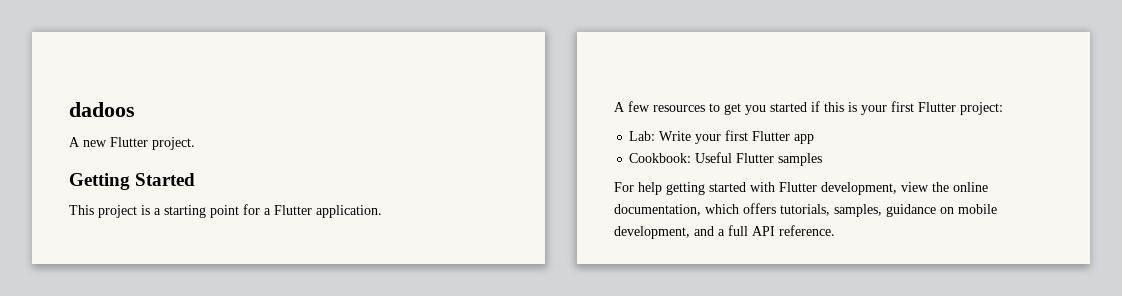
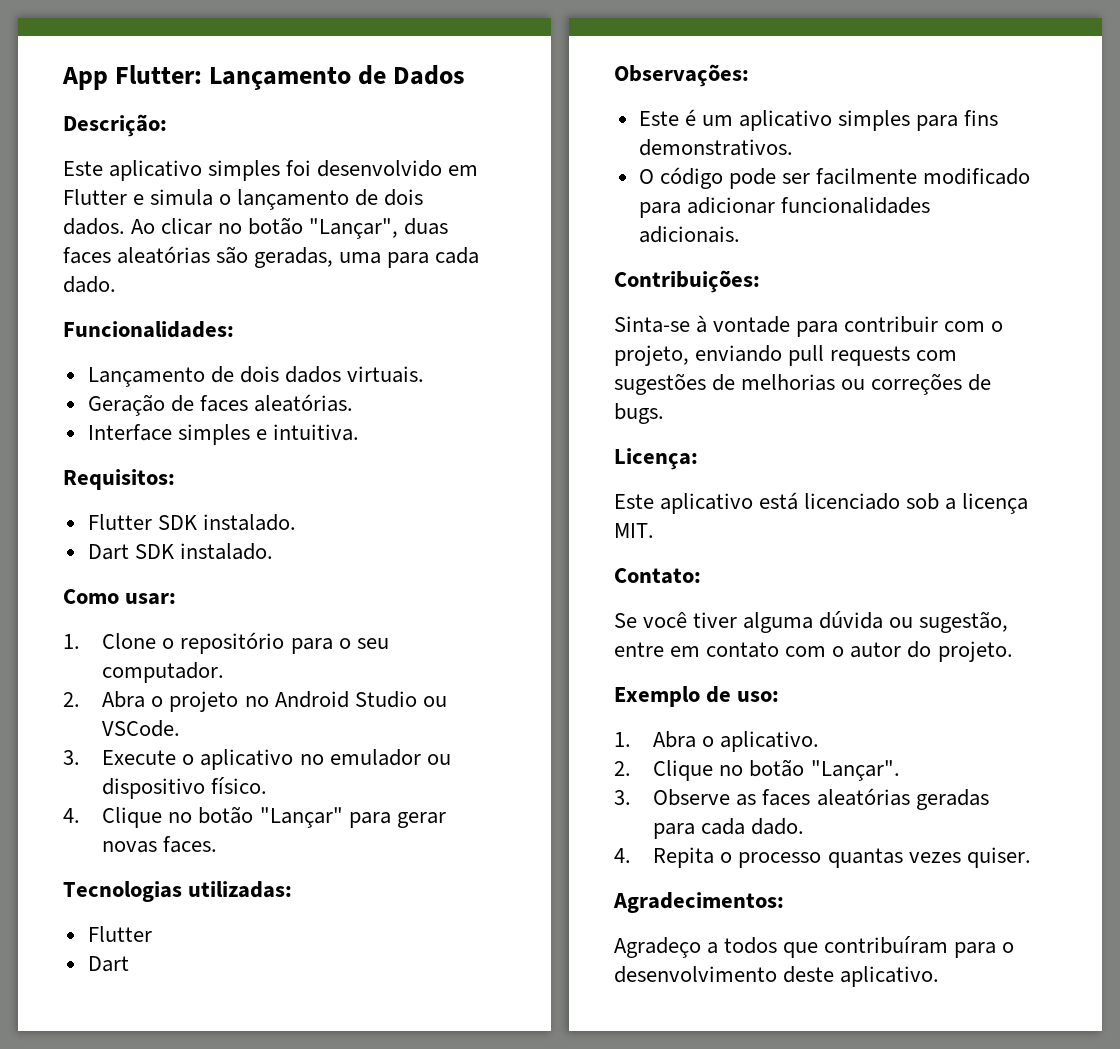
[69,102,135,117] [69,137,195,150] [69,173,196,190] [69,204,382,218] [614,101,1003,115] [629,130,815,144] [629,152,823,166] [614,182,988,195] [614,203,997,217] [614,225,835,239] dadoos // A new Flutter project. // Getting Started // This project is a starting point for a Flutter application. // A few resources to get you started if this is your first Flutter project: // Lab: Write your first Flutter app // Cookbook: Useful Flutter samples // For help getting started with Flutter development, view the online documentation, which offers tutorials, samples, guidance on mobile development, and a full API reference. -> [62,65,466,90] [63,114,167,137] [63,160,479,181] [63,189,424,210] [63,217,449,239] [63,246,480,268] [63,276,116,293] [63,321,234,338] [87,366,425,387] [87,394,353,416] [87,424,359,445] [63,469,175,490] [87,514,296,531] [87,543,273,560] [63,589,177,605] [63,632,389,654] [102,662,225,683] [63,691,447,712] [102,720,181,737] [63,749,451,770] [102,777,268,799] [63,806,446,828] [102,836,218,853] [63,881,293,902] [87,926,152,942] [87,956,129,972] [614,64,749,87] [638,109,999,131] [638,139,793,156] [638,167,1031,189] [638,197,930,218] [638,226,740,243] [614,270,760,293] [614,315,1004,337] [614,345,958,366] [614,373,992,395] [614,403,664,424] [614,448,698,470] [614,492,1029,514] [614,523,654,538] [614,568,701,584] [614,611,1009,633] [614,641,1013,662] [614,686,780,707] [614,731,820,752] [614,759,900,781] [614,788,989,810] [653,818,805,839] [614,847,1031,868] [613,892,784,913] [614,936,1015,958] [614,966,940,987] App Flutter: Lançamento de Dados // Descrição: // Este aplicativo simples foi desenvolvido em Flutter e simula o lançamento de dois dados. Ao clicar no botão "Lançar", duas faces aleatórias são geradas, uma para cada dado. // Funcionalidades: // Lançamento de dois dados virtuais. // Geração de faces aleatórias. // Interface simples e intuitiva. // Requisitos: // Flutter SDK instalado. // Dart SDK instalado. // Como usar: // 1. Clone o repositório para o seu computador. // 2. Abra o projeto no Android Studio ou VSCode. // 3. Execute o aplicativo no emulador ou dispositivo físico. // 4. Clique no botão "Lançar" para gerar novas faces. // Tecnologias utilizadas: // Flutter // Dart // Observações: // Este é um aplicativo simples para fins demonstrativos. // O código pode ser facilmente modificado para adicionar funcionalidades adicionais. // Contribuições: // Sinta-se à vontade para contribuir com o projeto, enviando pull requests com sugestões de melhorias ou correções de bugs. // Licença: // Este aplicativo está licenciado sob a licença MIT. // Contato: // Se você tiver alguma dúvida ou sugestão, entre em contato com o autor do projeto. // Exemplo de uso: // 1. Abra o aplicativo. // 2. Clique no botão "Lançar". // 3. Observe as faces aleatórias geradas para cada dado. // 4. Repita o processo quantas vezes quiser. // Agradecimentos: // Agradeço a todos que contribuíram para o desenvolvimento deste aplicativo.

